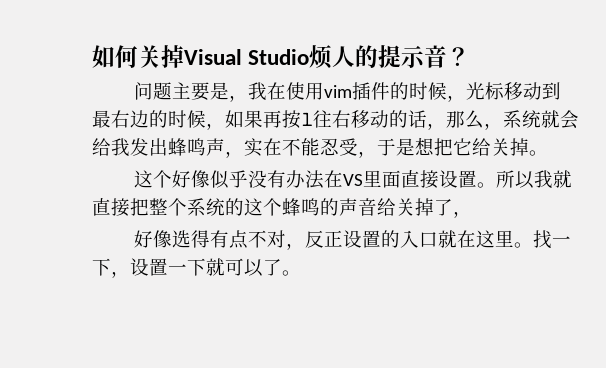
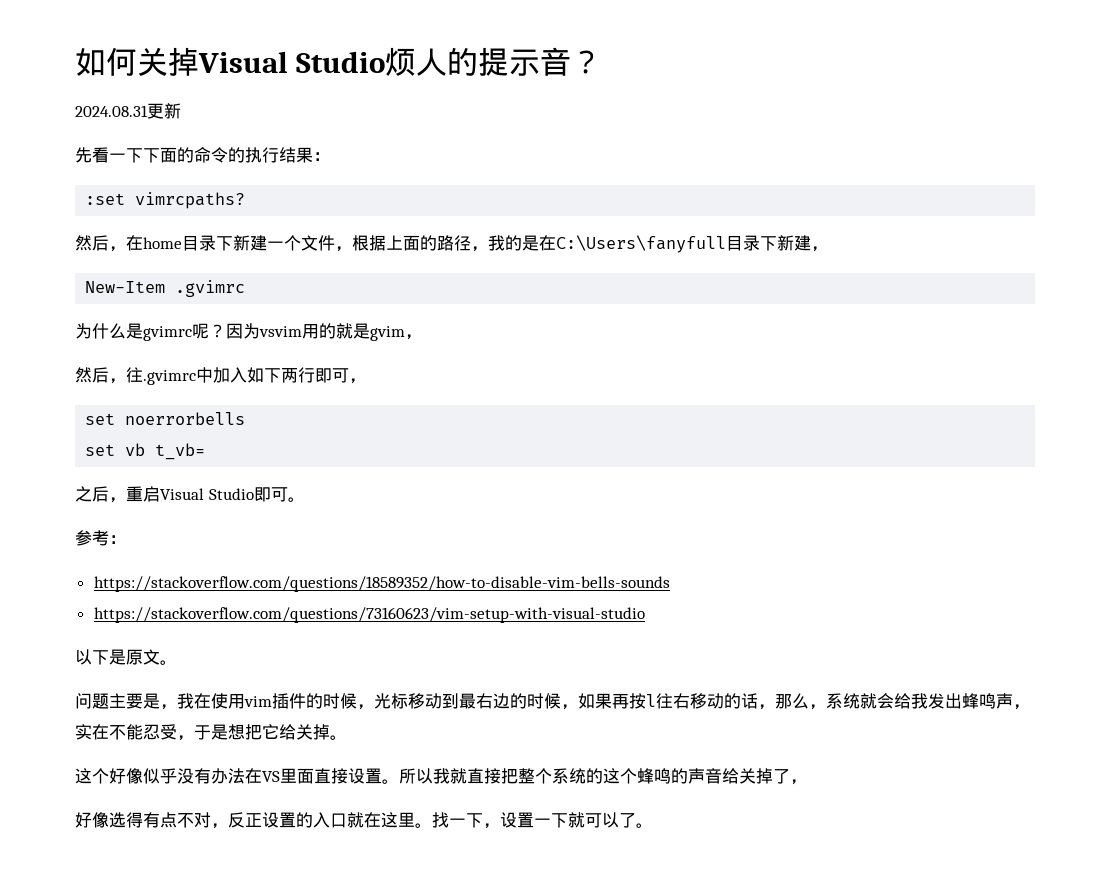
(471, 56) none -> [75,103,181,119] [75,147,330,163] [85,192,246,209] [75,235,828,253] [85,280,246,297] [75,323,422,341] [75,367,366,385] [85,412,246,425] [85,443,206,460] [75,486,305,503] [75,530,126,546] [93,576,670,592] [93,607,645,623] [75,649,177,665] // 2024.08.31更新 // 先看一下下面的命令的执行结果： // :set vimrcpaths? // 然后，在home目录下新建一个文件，根据上面的路径，我的是在C:\Users\fanyfull目录下新建， // New-Item .gvimrc // 为什么是gvimrc呢？因为vsvim用的就是gvim， // 然后，往.gvimrc中加入如下两行即可， // set noerrorbells // set vb t_vb= // 之后，重启Visual Studio即可。 // 参考： // https://stackoverflow.com/questions/18589352/how-to-disable-vim-bells-sounds // https://stackoverflow.com/questions/73160623/vim-setup-with-visual-studio // 以下是原文。

